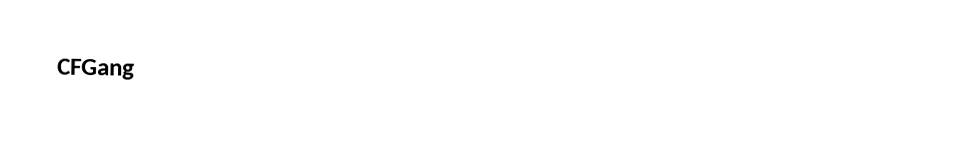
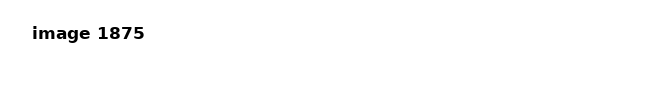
[56,58,135,80] CFGang -> [32,26,145,43] image 1875

